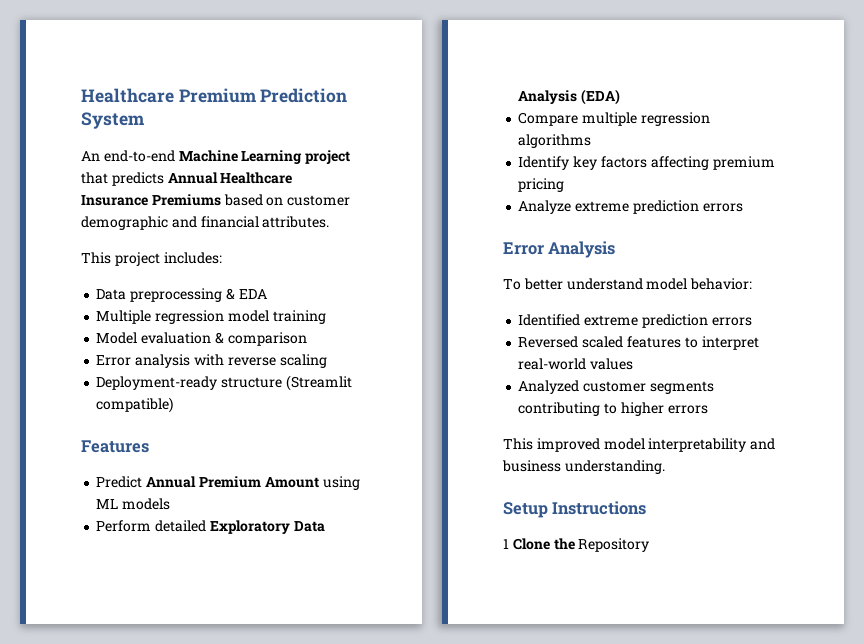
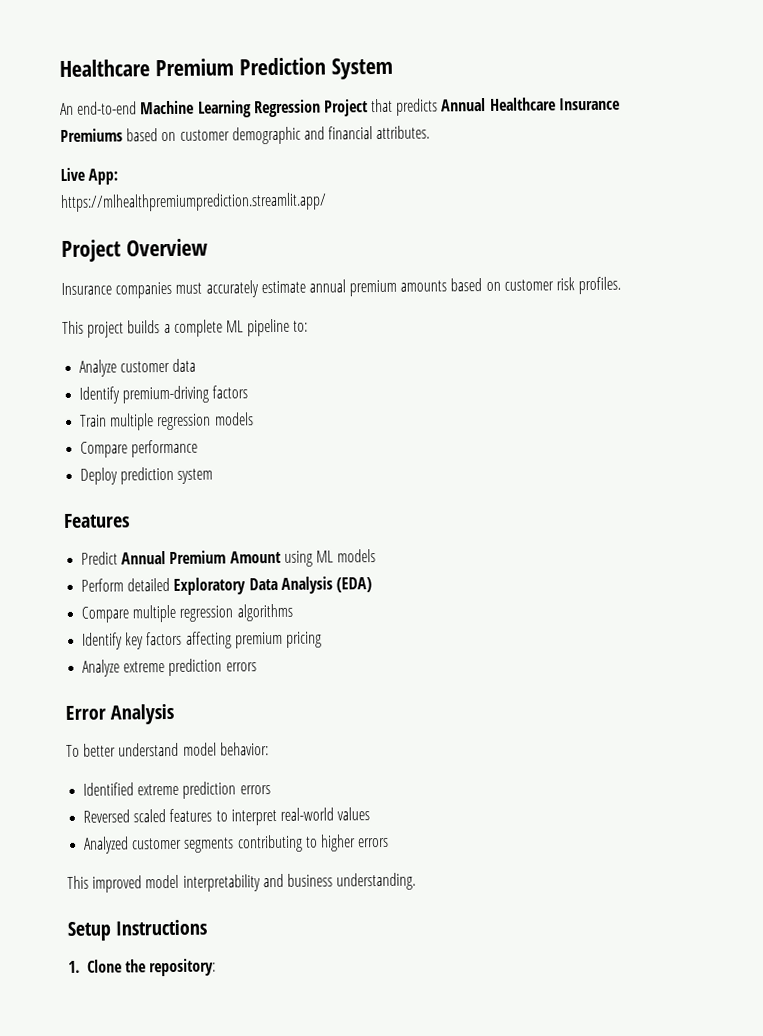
[305,150,351,164] project -> [253,99,368,118] Regression Project
[81,252,222,266] [96,288,267,302] [96,310,326,324] [96,332,307,346] [96,354,327,368] [96,375,352,391] [96,397,174,413] This project includes: // Data preprocessing & EDA // Multiple regression model training // Model evaluation & comparison // Error analysis with reverse scaling // Deployment-ready structure (Streamlit compatible) -> [60,167,119,185] [60,192,327,213] [61,238,208,263] [61,276,622,299] [62,318,309,338] [79,358,197,377] [79,385,249,404] [80,412,254,431] [80,439,199,458] [80,466,214,485] Live App: // https://mlhealthpremiumprediction.streamlit.app/ // Project Overview // Insurance companies must accurately estimate annual premium amounts based on customer risk profiles. // This project builds a complete ML pipeline to: // Analyze customer data // Identify premium-driving factors // Train multiple regression models // Compare performance // Deploy prediction system
[503,539,509,549] 1 -> [68,960,80,973] 1.
[578,538,650,552] Repository -> [149,958,217,977] repository:

